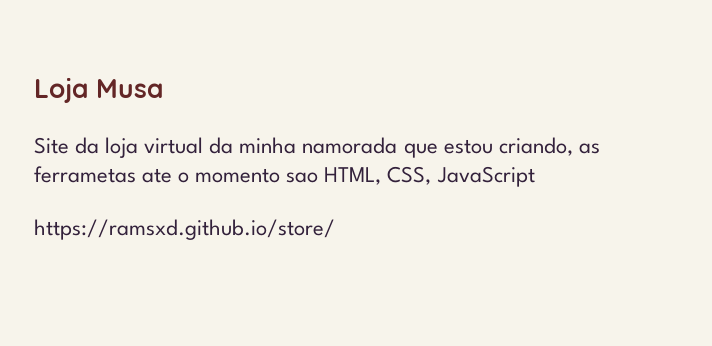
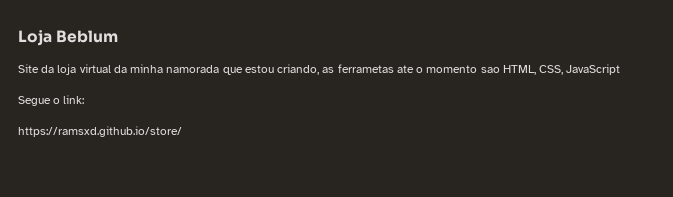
[96,79,165,98] Musa -> [56,30,119,43] Beblum
(535, 176) none -> [18,95,85,106] // Segue o link:

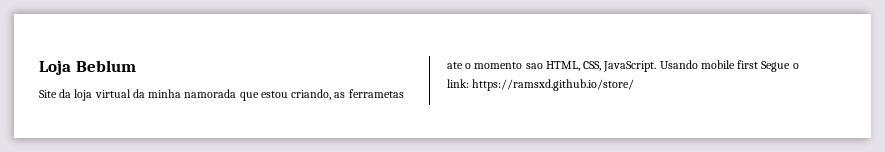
[566,64,621,75] JavaScript // -> [603,60,759,72] JavaScript. Usando mobile first
(85, 99) // -> (469, 83) none

